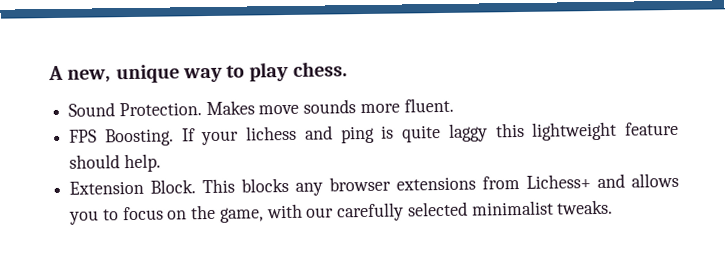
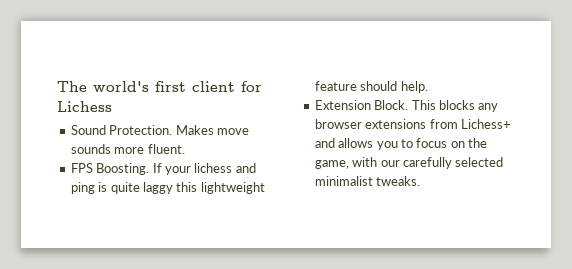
[48,61,348,84] A new, unique way to play chess. -> [57,81,262,92] [57,101,112,112] The world's first client for Lichess

